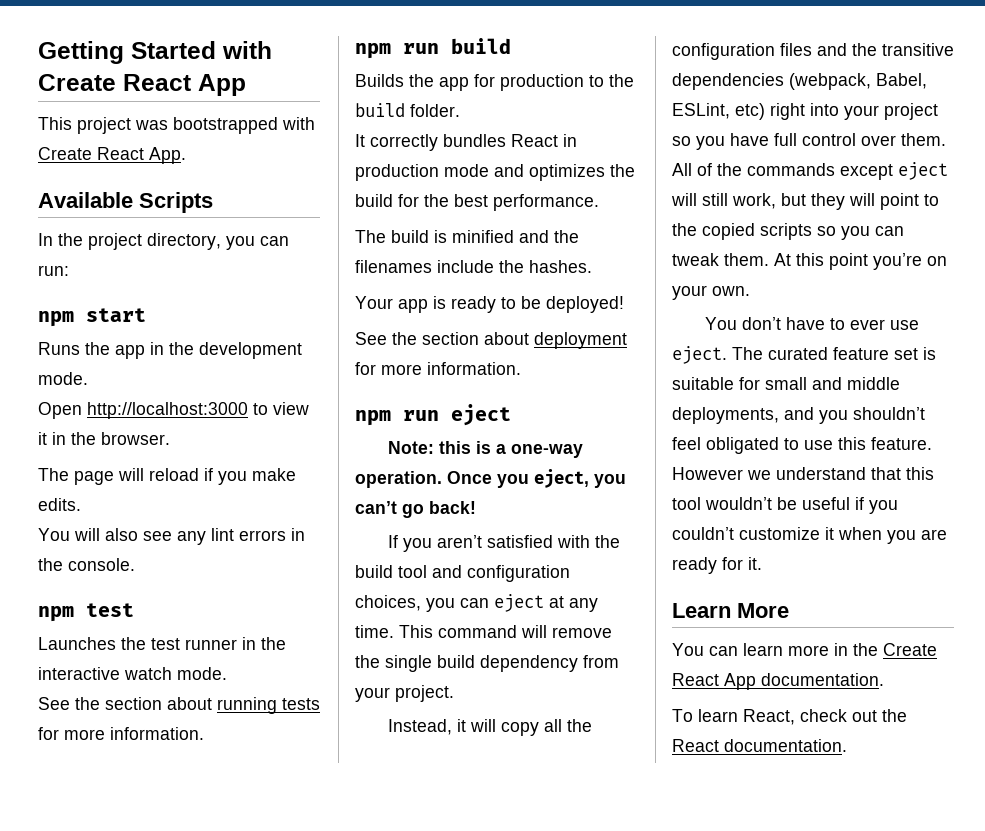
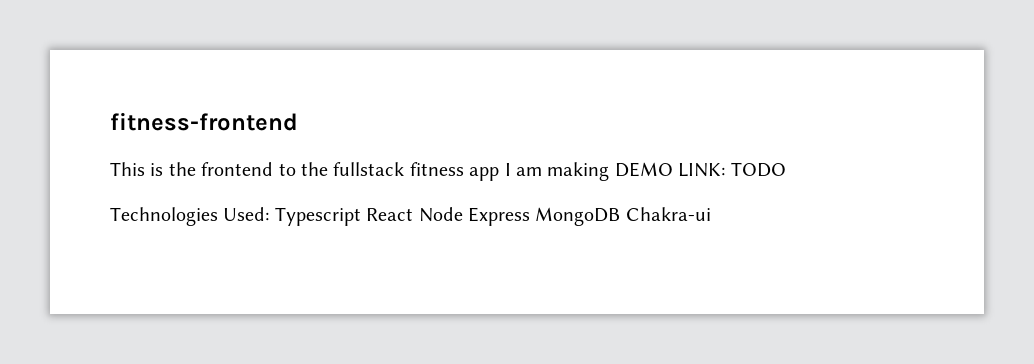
[38,41,272,64] [38,74,246,96] [38,117,315,134] [38,147,186,164] [38,192,213,213] [38,233,289,250] [38,265,69,276] [38,308,146,327] [38,342,302,359] [38,372,88,385] [38,402,309,419] [38,432,170,445] [38,468,296,485] [38,498,81,511] [38,528,305,545] [38,558,135,571] [38,603,134,622] [38,637,286,650] [38,667,227,680] [38,697,320,714] [38,727,204,740] [355,38,511,59] [355,74,634,91] [355,103,460,117] [355,134,577,151] [355,164,635,181] [355,194,599,211] [355,230,579,243] [355,260,592,273] [355,296,624,313] [355,332,627,349] [355,362,521,375] [355,404,511,426] [387,441,583,458] [355,469,626,488] [355,501,476,518] [387,535,620,552] [355,565,570,582] [355,594,598,612] [355,625,612,638] [355,655,619,672] [355,685,454,702] [387,719,592,736] [672,43,954,60] [672,73,927,90] [672,103,938,120] [672,133,946,150] [672,162,948,180] [671,193,939,210] [672,223,904,240] [672,253,947,270] [672,285,750,300] [704,317,919,330] [672,346,936,364] [672,377,900,390] [672,407,925,424] [672,437,932,454] [672,467,934,480] [672,497,898,514] [672,527,947,544] [672,557,762,574] [672,603,789,618] [672,643,937,656] [672,673,884,690] [672,709,907,725] [672,739,847,752] Getting Started with Create React App // This project was bootstrapped with Create React App. // Available Scripts // In the project directory, you can run: // npm start // Runs the app in the development mode. // Open http://localhost:3000 to view it in the browser. // The page will reload if you make edits. // You will also see any lint errors in the console. // npm test // Launches the test runner in the interactive watch mode. // See the section about running tests for more information. // npm run build // Builds the app for production to the build folder. // It correctly bundles React in production mode and optimizes the build for the best performance. // The build is minified and the filenames include the hashes. // Your app is ready to be deployed! // See the section about deployment for more information. // npm run eject // Note: this is a one-way operation. Once you eject, you can’t go back! // If you aren’t satisfied with the build tool and configuration choices, you can eject at any time. This command will remove the single build dependency from your project. // Instead, it will copy all the configuration files and the transitive dependencies (webpack, Babel, ESLint, etc) right into your project so you have full control over them. All of the commands except eject will still work, but they will point to the copied scripts so you can tweak them. At this point you’re on your own. // You don’t have to ever use eject. The curated feature set is suitable for small and middle deployments, and you shouldn’t feel obligated to use this feature. However we understand that this tool wouldn’t be useful if you couldn’t customize it when you are ready for it. // Learn More // You can learn more in the Create React App documentation. // To learn React, check out the React documentation. -> [110,112,298,131] [110,162,786,181] [110,207,711,226] fitness-frontend // This is the frontend to the fullstack fitness app I am making DEMO LINK: TODO // Technologies Used: Typescript React Node Express MongoDB Chakra-ui

